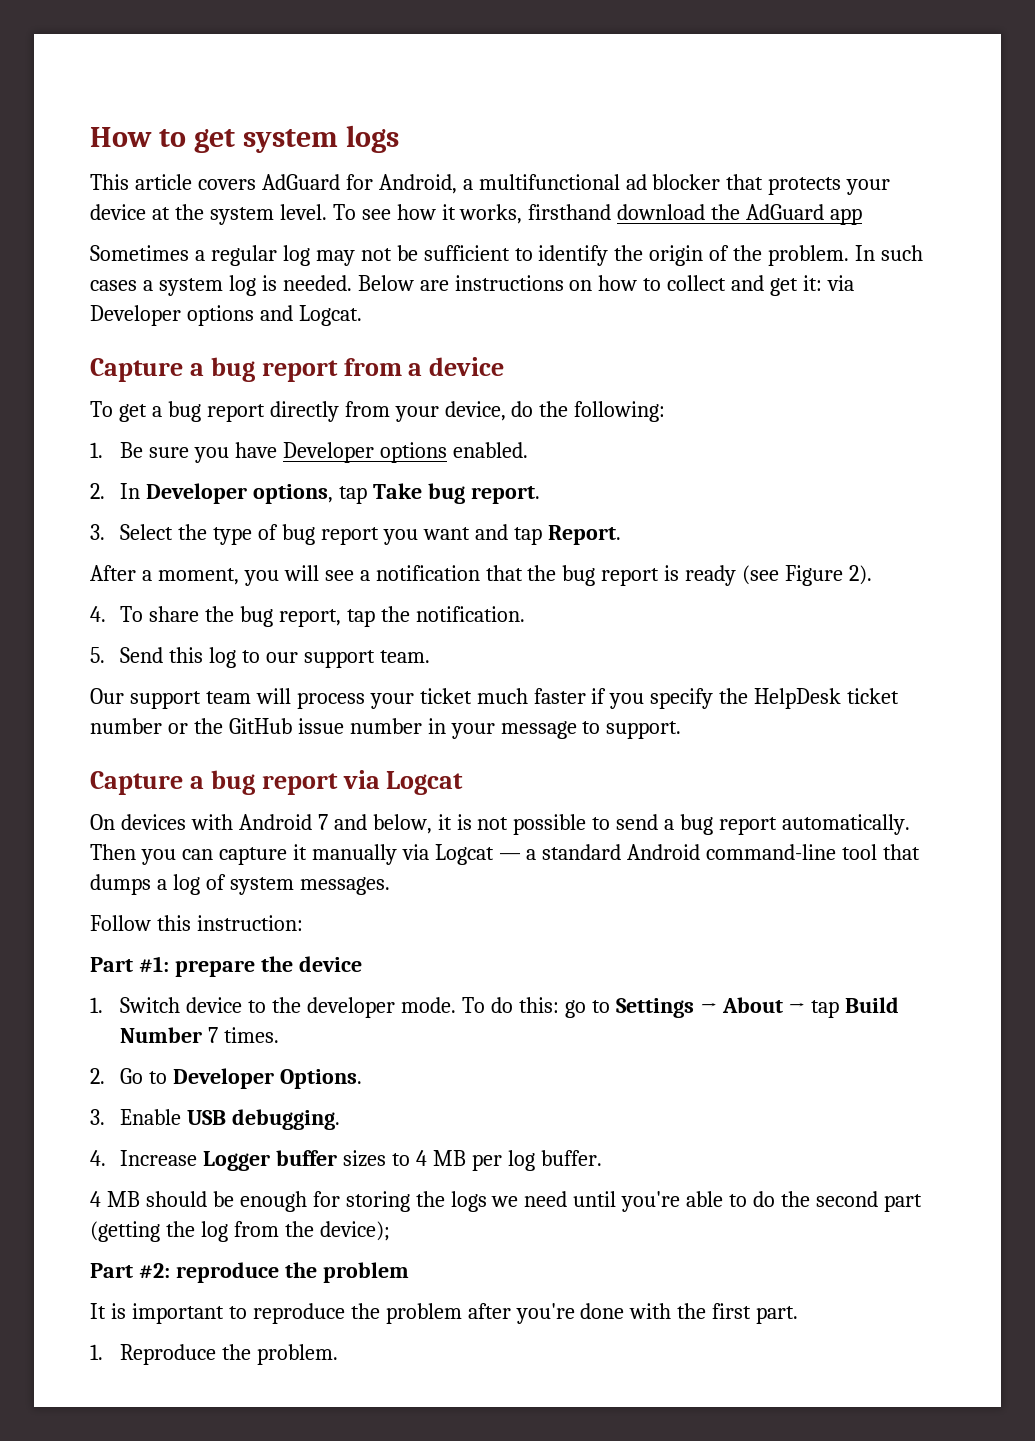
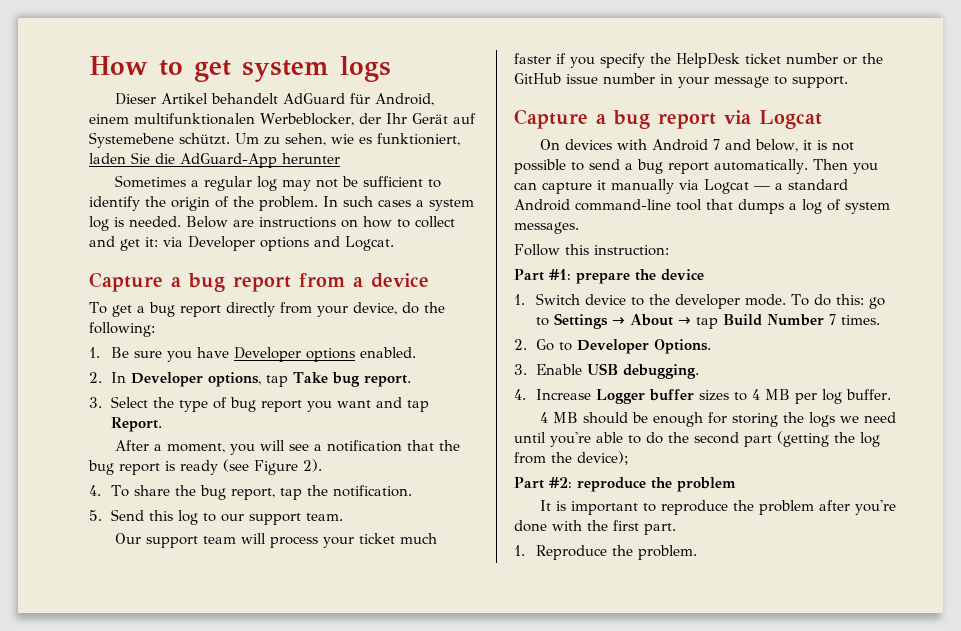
[90,174,891,195] [90,204,863,225] This article covers AdGuard for Android, a multifunctional ad blocker that protects your device at the system level. To see how it works, firsthand download the AdGuard app -> [115,93,435,106] [89,113,476,126] [89,132,460,148] [89,152,340,168] Dieser Artikel behandelt AdGuard für Android, einem multifunktionalen Werbeblocker, der Ihr Gerät auf Systemebene schützt. Um zu sehen, wie es funktioniert, laden Sie die AdGuard-App herunter

